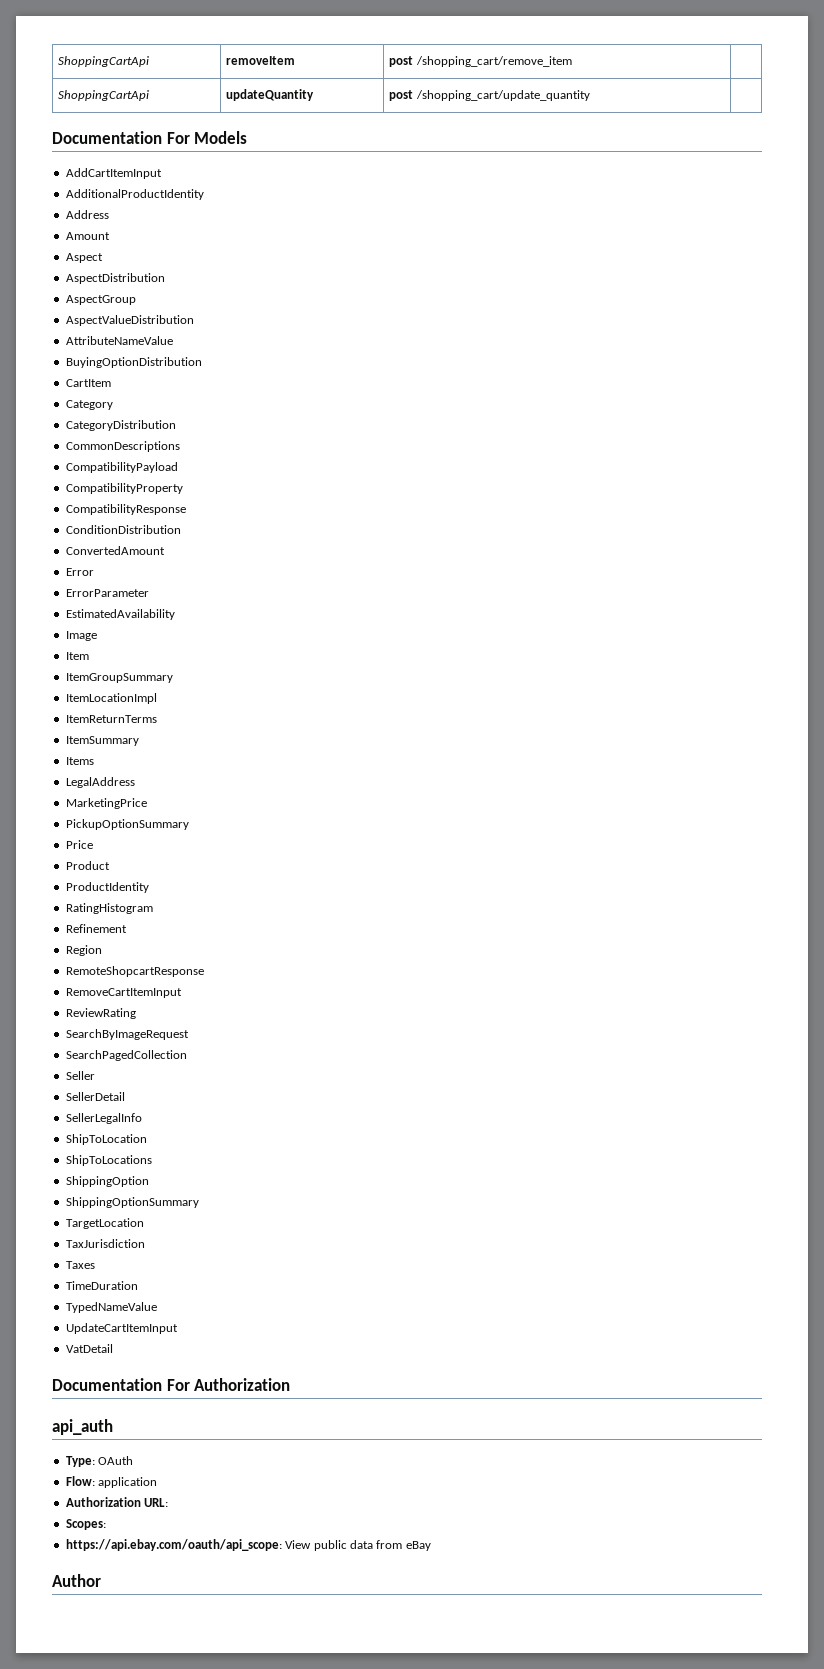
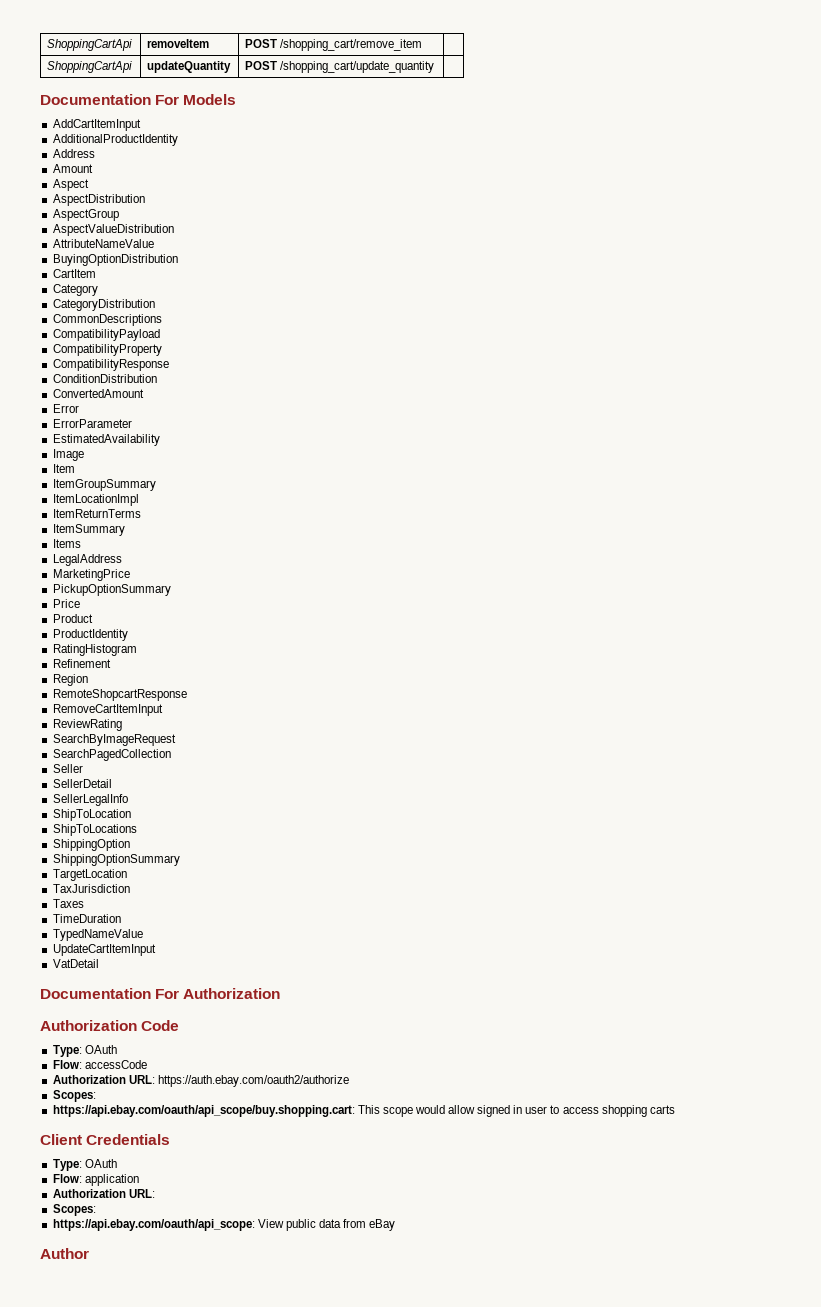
[389,56,414,67] post -> [245,39,278,48] POST
[389,90,414,101] post -> [245,61,278,70] POST
[52,1419,113,1435] api_auth -> [40,1020,180,1031] [52,1045,117,1057] [52,1060,147,1069] [52,1075,349,1087] [52,1090,96,1102] [52,1105,675,1117] [40,1134,171,1145] Authorization Code // Type: OAuth // Flow: accessCode // Authorization URL: https://auth.ebay.com/oauth2/authorize // Scopes: // https://api.ebay.com/oauth/api_scope/buy.shopping.cart: This scope would allow signed in user to access shopping carts // Client Credentials

